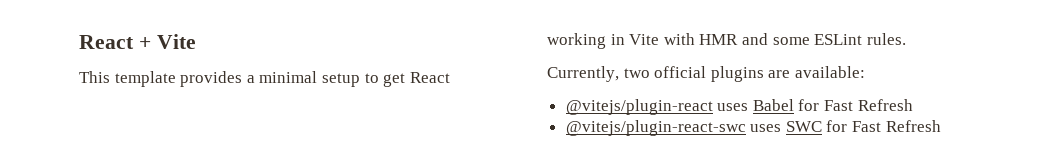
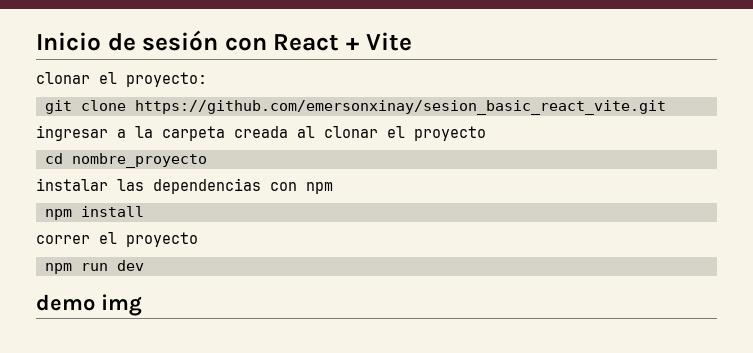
(79, 42) none -> [36,30,267,51] Inicio de sesión con
[79,71,450,87] [547,33,906,49] [547,66,865,82] [565,99,913,115] [565,120,941,136] This template provides a minimal setup to get React working in Vite with HMR and some ESLint rules. // Currently, two official plugins are available: // @vitejs/plugin-react uses Babel for Fast Refresh // @vitejs/plugin-react-swc uses SWC for Fast Refresh -> [36,72,207,87] [45,100,666,115] [36,125,486,141] [45,153,207,168] [36,178,333,194] [45,206,144,220] [36,232,198,247] [45,260,144,274] [36,294,142,316] clonar el proyecto: // git clone https://github.com/emersonxinay/sesion_basic_react_vite.git // ingresar a la carpeta creada al clonar el proyecto // cd nombre_proyecto // instalar las dependencias con npm // npm install // correr el proyecto // npm run dev // demo img

